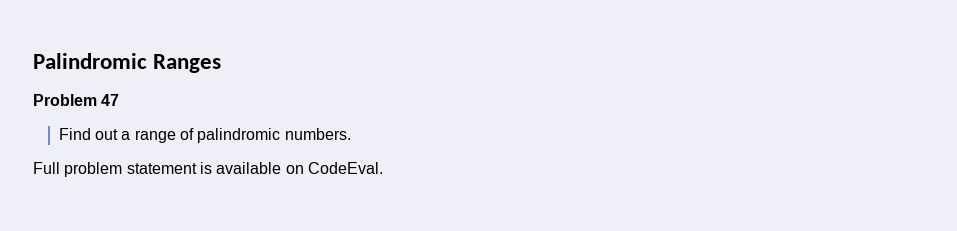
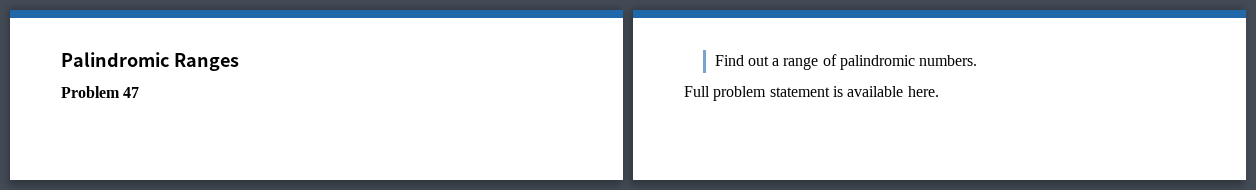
[285,162,383,174] on CodeEval. -> [907,86,939,97] here.

